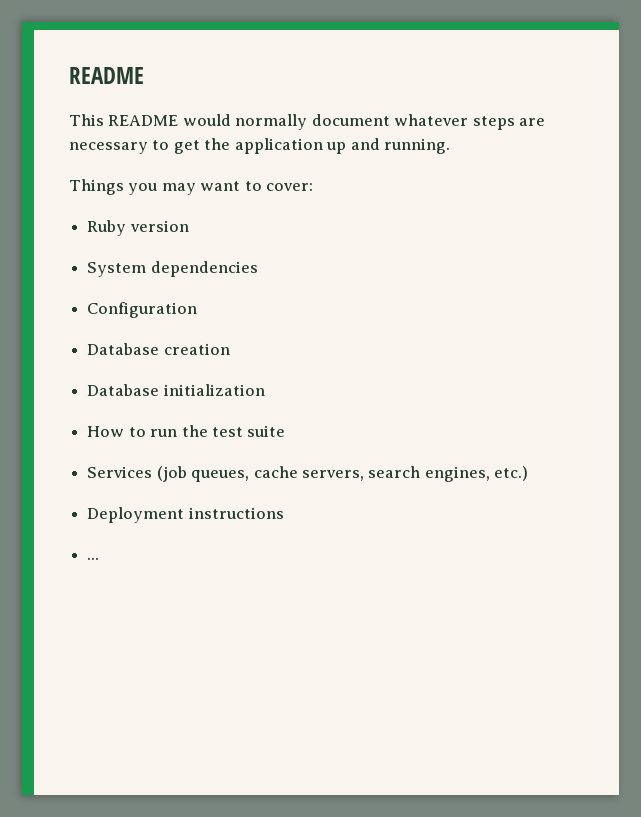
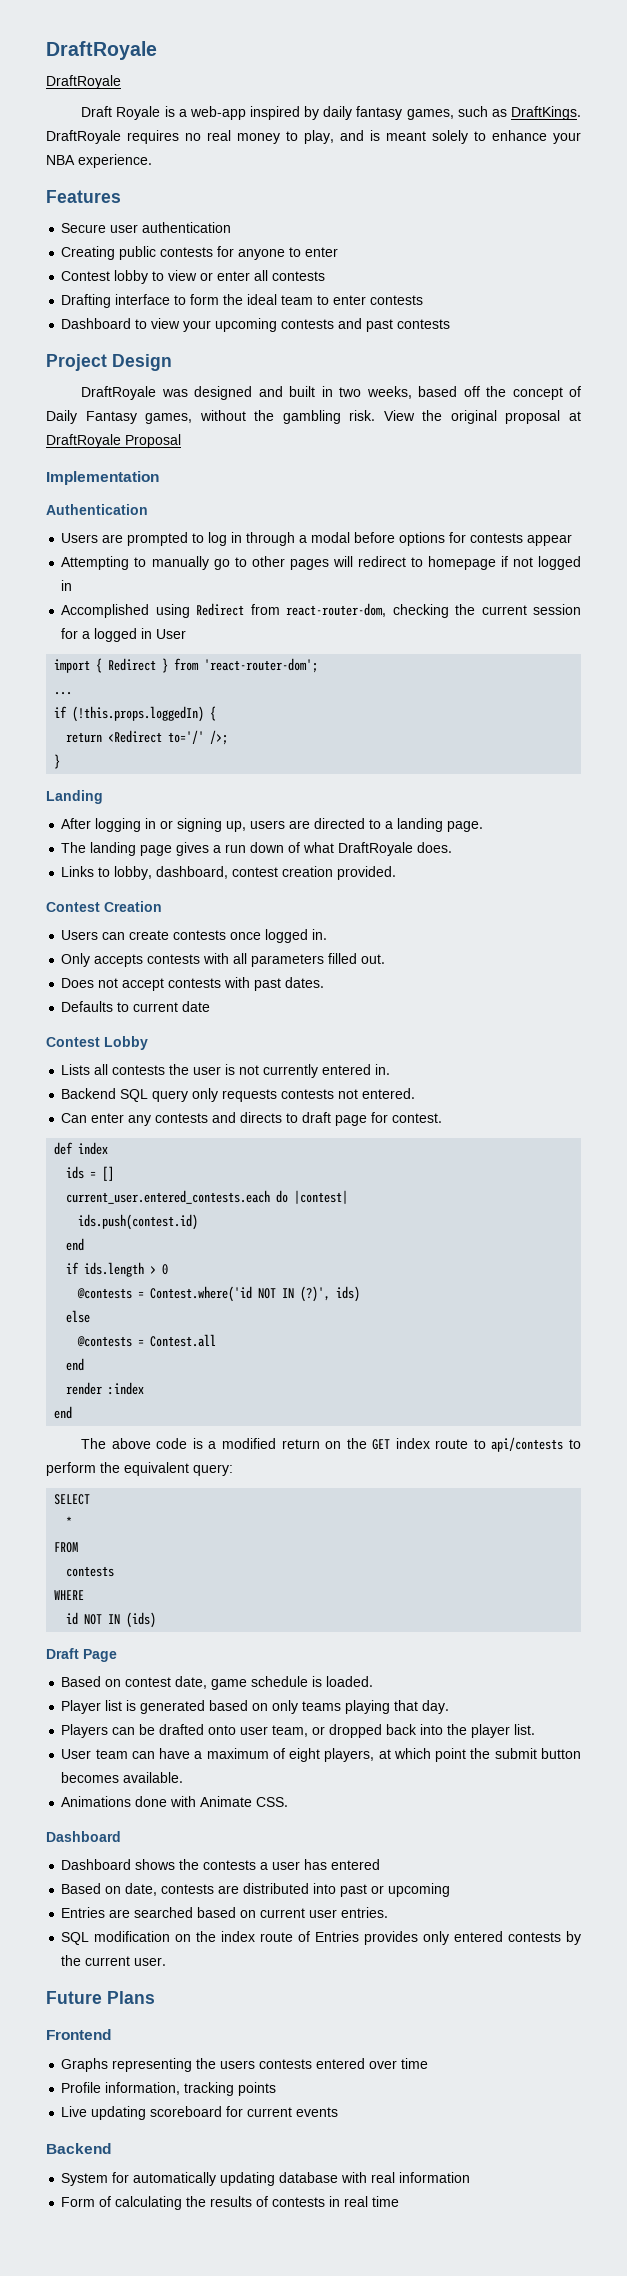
[69,67,144,84] [69,114,546,130] [69,138,451,154] [69,179,314,195] [87,220,189,236] [87,261,258,277] [87,302,198,318] [87,343,230,355] [87,384,265,396] [87,425,286,437] [87,466,529,482] [87,507,284,523] [87,557,100,560] README // This README would normally document whatever steps are necessary to get the application up and running. // Things you may want to cover: // Ruby version // System dependencies // Configuration // Database creation // Database initialization // How to run the test suite // Services (job queues, cache servers, search engines, etc.) // Deployment instructions // ... -> [46,41,157,60] [46,75,121,89] [81,106,581,120] [46,130,581,144] [46,154,152,168] [46,190,121,203] [61,222,232,233] [61,246,339,260] [61,270,326,284] [61,294,424,308] [61,318,451,332] [46,354,172,371] [81,386,581,400] [46,410,581,424] [46,434,181,448] [46,471,159,485] [46,504,148,515] [61,532,573,546] [61,556,582,570] [61,580,73,591] [61,603,581,618] [61,628,187,642] [54,658,319,673] [54,692,73,695] [54,706,217,722] [66,730,229,745] [54,754,61,769] [46,790,103,804] [61,818,484,832] [61,842,453,856] [61,866,397,880] [46,901,162,912] [61,929,328,943] [61,953,386,967] [61,977,325,991] [61,1001,211,1012] [46,1036,148,1050] [61,1064,391,1078] [61,1088,416,1102] [61,1112,443,1126] [54,1142,109,1155] [66,1166,115,1181] [66,1190,349,1204] [78,1214,199,1230] [66,1238,85,1251] [66,1262,169,1277] [77,1286,361,1302] [66,1310,91,1323] [77,1334,217,1347] [66,1358,85,1371] [66,1382,145,1395] [54,1406,73,1419] [81,1437,581,1452] [46,1462,233,1476] [54,1494,91,1505] [66,1516,73,1528] [54,1542,79,1553] [66,1566,115,1577] [54,1590,85,1600] [66,1612,157,1628] [46,1648,117,1662] [61,1676,374,1690] [61,1700,450,1714] [61,1724,536,1738] [61,1748,582,1762] [61,1772,184,1783] [61,1796,289,1807] [46,1831,121,1842] [61,1859,381,1870] [61,1883,451,1897] [61,1907,389,1918] [61,1931,582,1945] [61,1955,167,1966] [46,1991,155,2004] [46,2029,111,2040] [61,2058,429,2072] [61,2082,277,2096] [61,2106,339,2120] [46,2143,111,2154] [61,2172,471,2186] [61,2196,400,2210] DraftRoyale // DraftRoyale // Draft Royale is a web-app inspired by daily fantasy games, such as DraftKings. DraftRoyale requires no real money to play, and is meant solely to enhance your NBA experience. // Features // Secure user authentication // Creating public contests for anyone to enter // Contest lobby to view or enter all contests // Drafting interface to form the ideal team to enter contests // Dashboard to view your upcoming contests and past contests // Project Design // DraftRoyale was designed and built in two weeks, based off the concept of Daily Fantasy games, without the gambling risk. View the original proposal at DraftRoyale Proposal // Implementation // Authentication // Users are prompted to log in through a modal before options for contests appear // Attempting to manually go to other pages will redirect to homepage if not logged in // Accomplished using Redirect from react-router-dom, checking the current session for a logged in User // import { Redirect } from 'react-router-dom'; // ... // if (!this.props.loggedIn) { // return <Redirect to='/' />; // } // Landing // After logging in or signing up, users are directed to a landing page. // The landing page gives a run down of what DraftRoyale does. // Links to lobby, dashboard, contest creation provided. // Contest Creation // Users can create contests once logged in. // Only accepts contests with all parameters filled out. // Does not accept contests with past dates. // Defaults to current date // Contest Lobby // Lists all contests the user is not currently entered in. // Backend SQL query only requests contests not entered. // Can enter any contests and directs to draft page for contest. // def index // ids = [] // current_user.entered_contests.each do |contest| // ids.push(contest.id) // end // if ids.length > 0 // @contests = Contest.where('id NOT IN (?)', ids) // else // @contests = Contest.all // end // render :index // end // The above code is a modified return on the GET index route to api/contests to perform the equivalent query: // SELECT // * // FROM // contests // WHERE // id NOT IN (ids) // Draft Page // Based on contest date, game schedule is loaded. // Player list is generated based on only teams playing that day. // Players can be drafted onto user team, or dropped back into the player list. // User team can have a maximum of eight players, at which point the submit button becomes available. // Animations done with Animate CSS. // Dashboard // Dashboard shows the contests a user has entered // Based on date, contests are distributed into past or upcoming // Entries are searched based on current user entries. // SQL modification on the index route of Entries provides only entered contests by the current user. // Future Plans // Frontend // Graphs representing the users contests entered over time // Profile information, tracking points // Live updating scoreboard for current events // Backend // System for automatically updating database with real information // Form of calculating the results of contests in real time

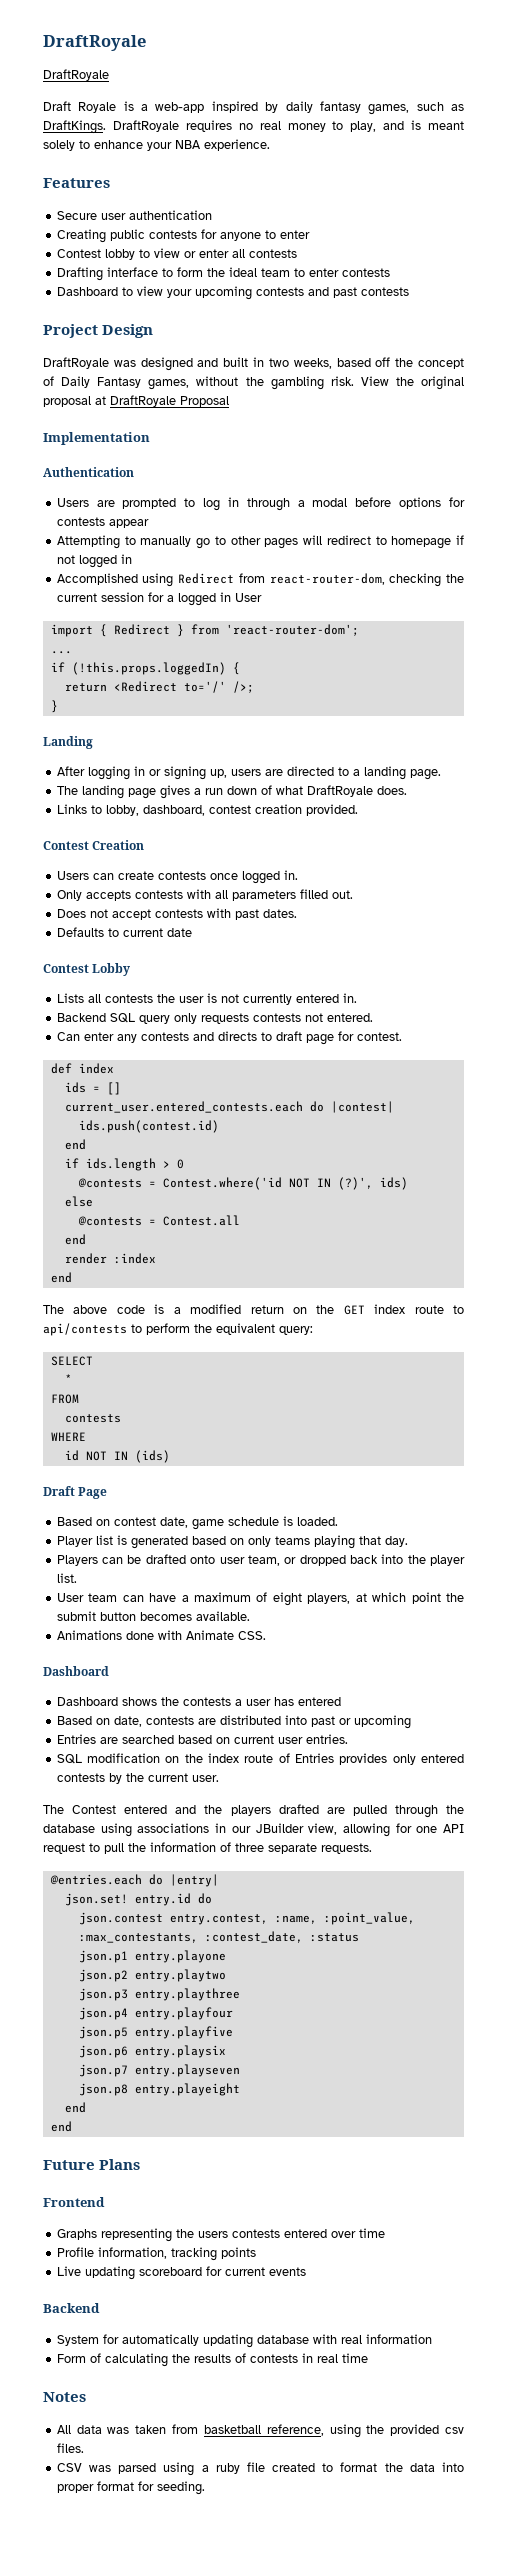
(167, 1961) none -> [43,1804,465,1818] [43,1823,464,1837] [43,1842,372,1854] [49,1874,219,1887] [64,1893,212,1906] [78,1912,415,1925] [78,1931,359,1943] [78,1950,226,1963] [78,1969,226,1982] [78,1988,240,2001] [78,2007,233,2020] [78,2026,233,2039] [78,2045,226,2058] [78,2064,240,2077] [78,2083,240,2096] [64,2102,86,2113] [50,2121,72,2132] // The Contest entered and the players drafted are pulled through the database using associations in our JBuilder view, allowing for one API request to pull the information of three separate requests. // @entries.each do |entry| // json.set! entry.id do // json.contest entry.contest, :name, :point_value, :max_contestants, :contest_date, :status // json.p1 entry.playone // json.p2 entry.playtwo // json.p3 entry.playthree // json.p4 entry.playfour // json.p5 entry.playfive // json.p6 entry.playsix // json.p7 entry.playseven // json.p8 entry.playeight // end // end
(400, 2201) none -> [43,2392,86,2402] [56,2424,464,2438] [56,2443,84,2453] [56,2462,464,2476] [56,2481,205,2495] // Notes // All data was taken from basketball reference, using the provided csv files. // CSV was parsed using a ruby file created to format the data into proper format for seeding.

